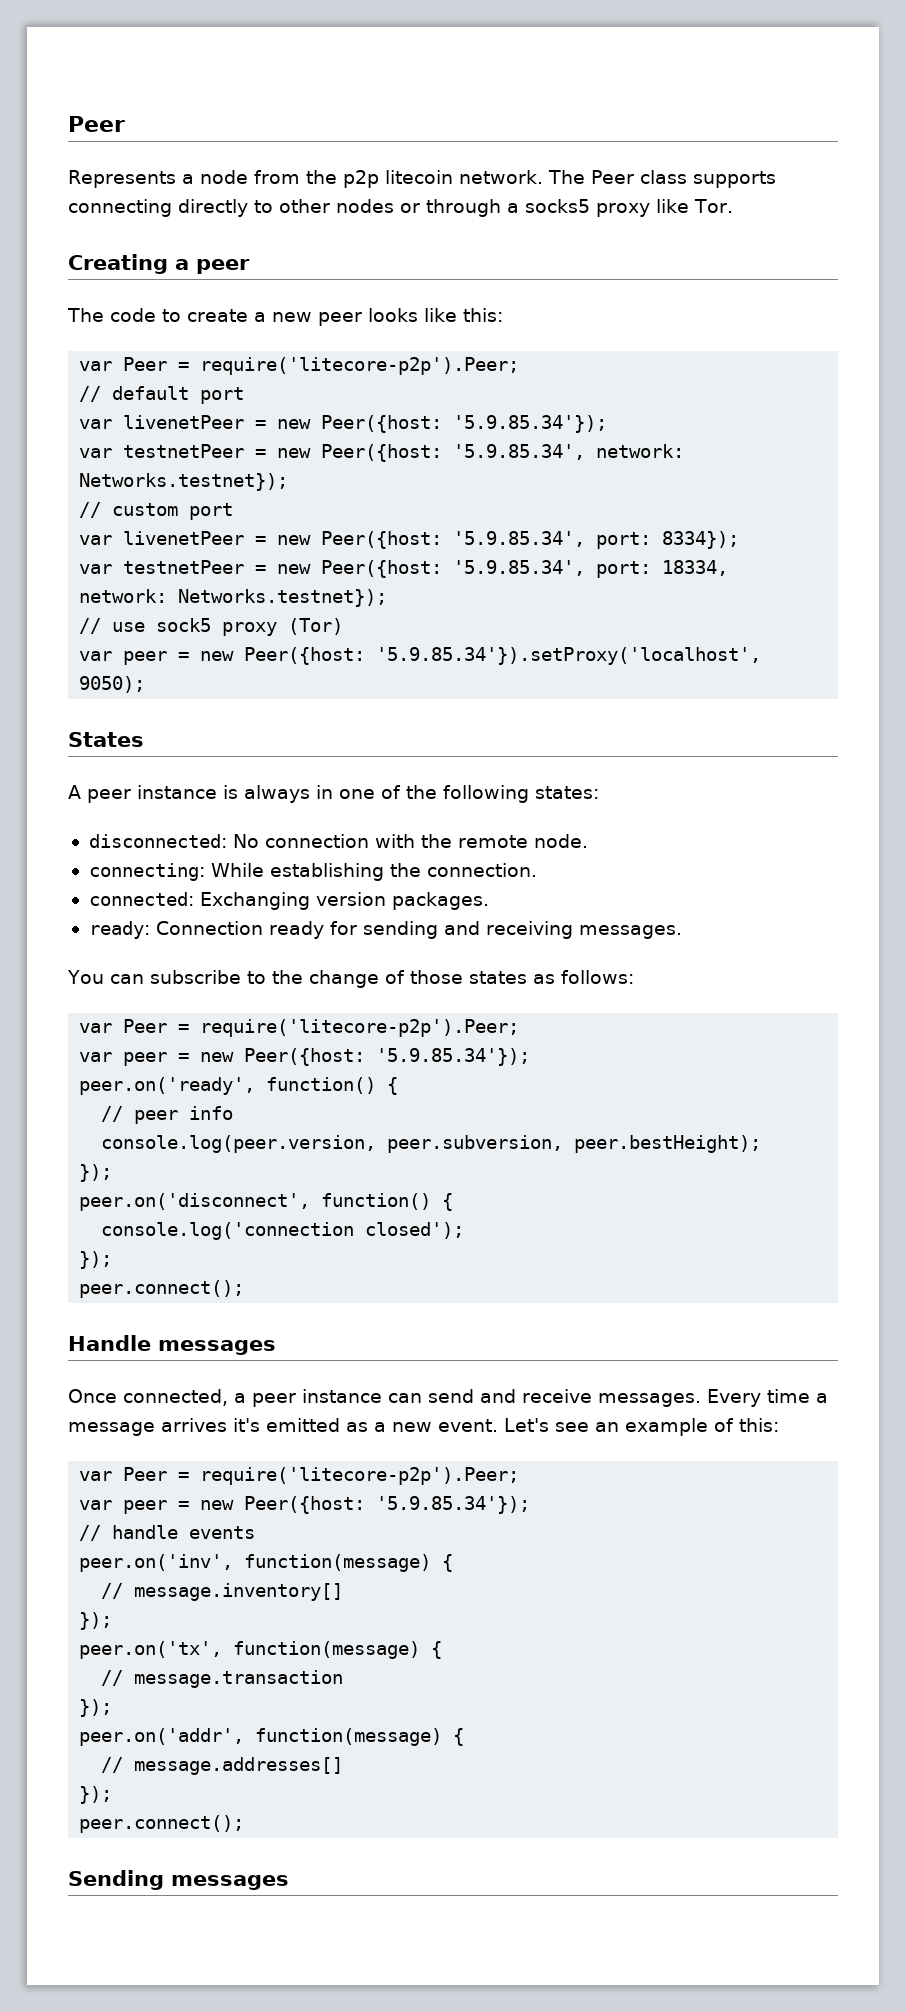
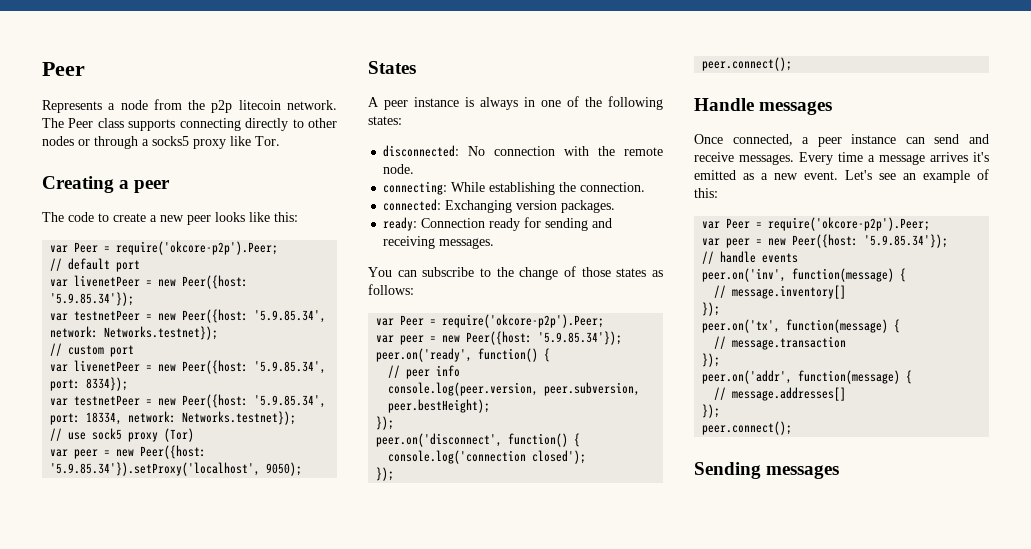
[200,357,520,375] require('litecore-p2p').Peer; -> [116,241,279,255] require('okcore-p2p').Peer;
[200,1019,520,1037] require('litecore-p2p').Peer; -> [442,314,605,328] require('okcore-p2p').Peer;
[200,1467,520,1485] require('litecore-p2p').Peer; -> [768,217,931,231] require('okcore-p2p').Peer;

